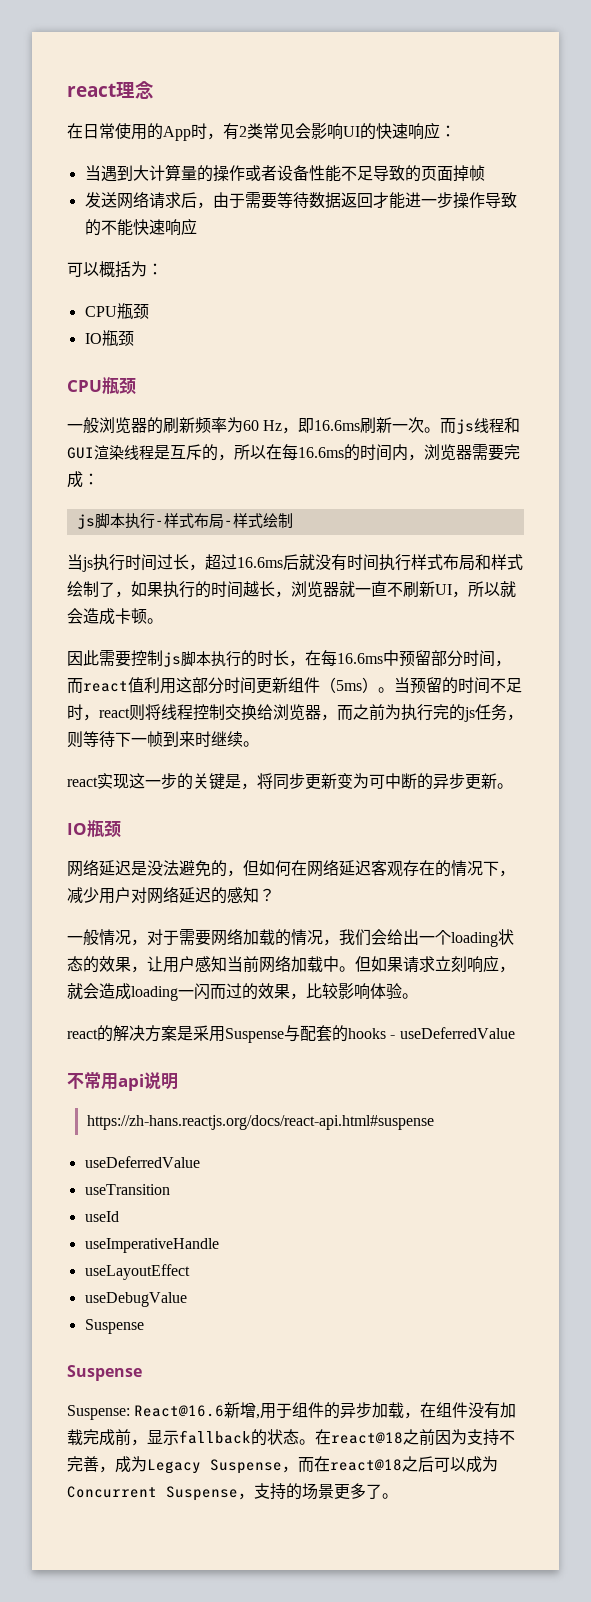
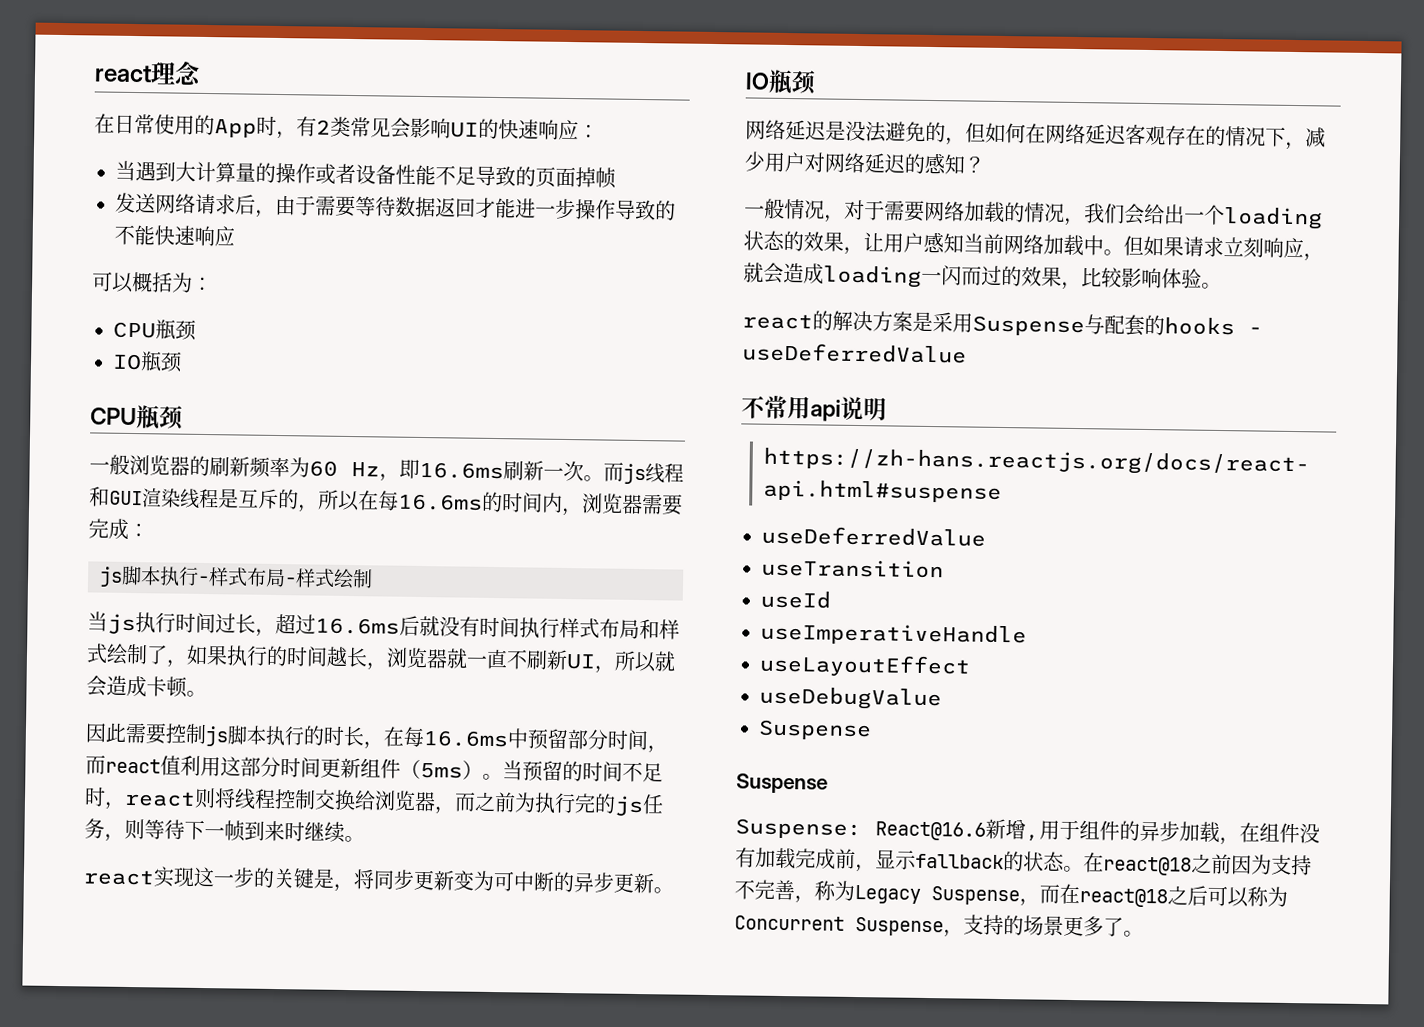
[115,1456,131,1473] 成 -> [814,880,836,901] 称
[466,1456,482,1473] 成 -> [1247,886,1269,907] 称

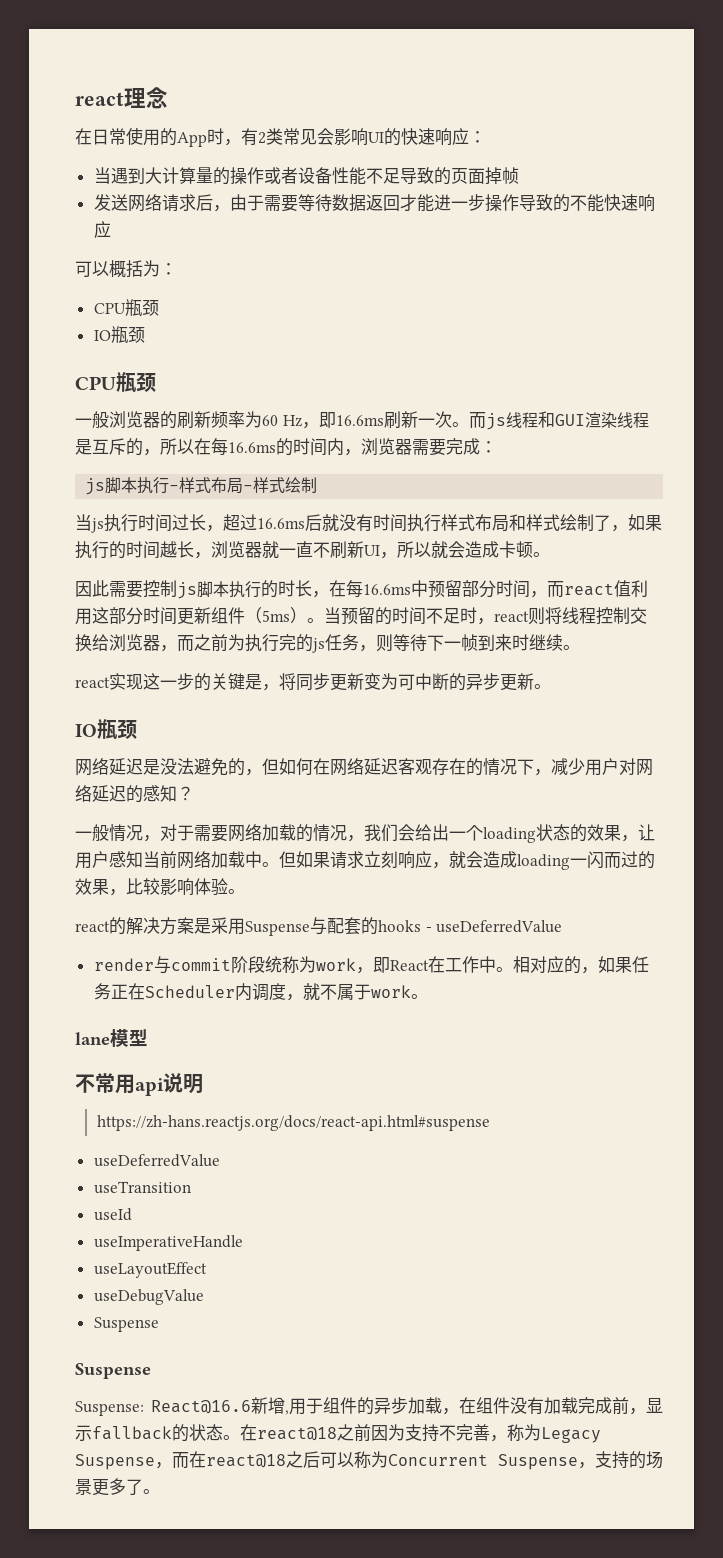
(967, 353) none -> [93,956,649,974] [93,983,428,1001] [75,1029,148,1047] // render与commit阶段统称为work，即React在工作中。相对应的，如果任务正在Scheduler内调度，就不属于work。 // lane模型

